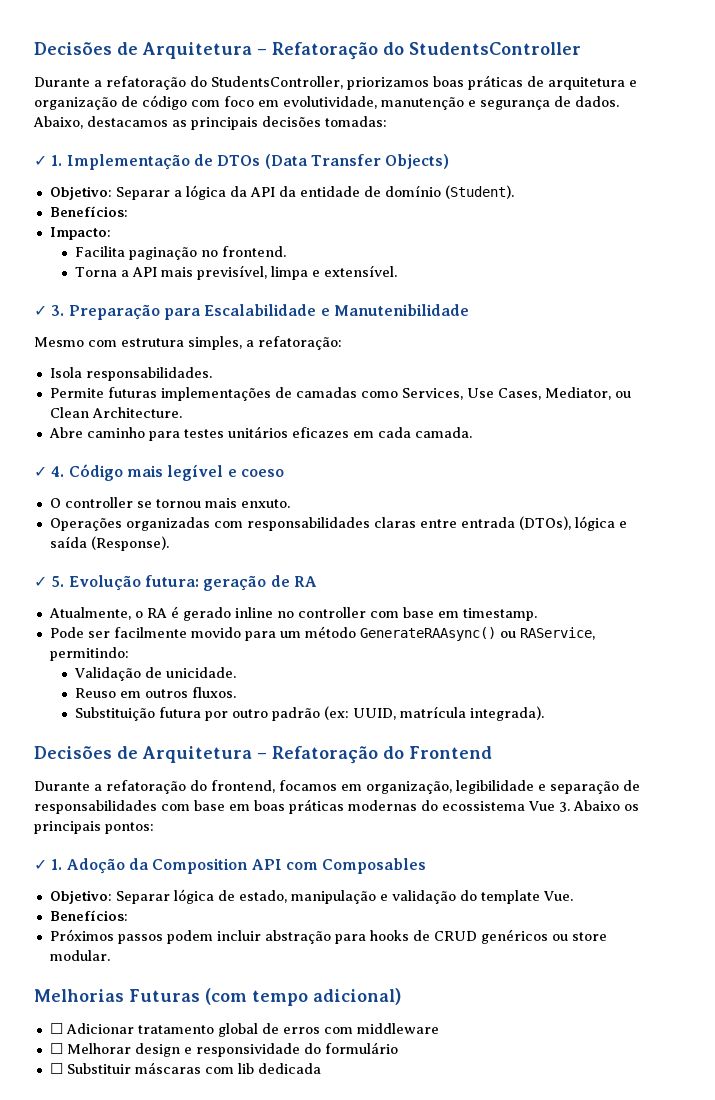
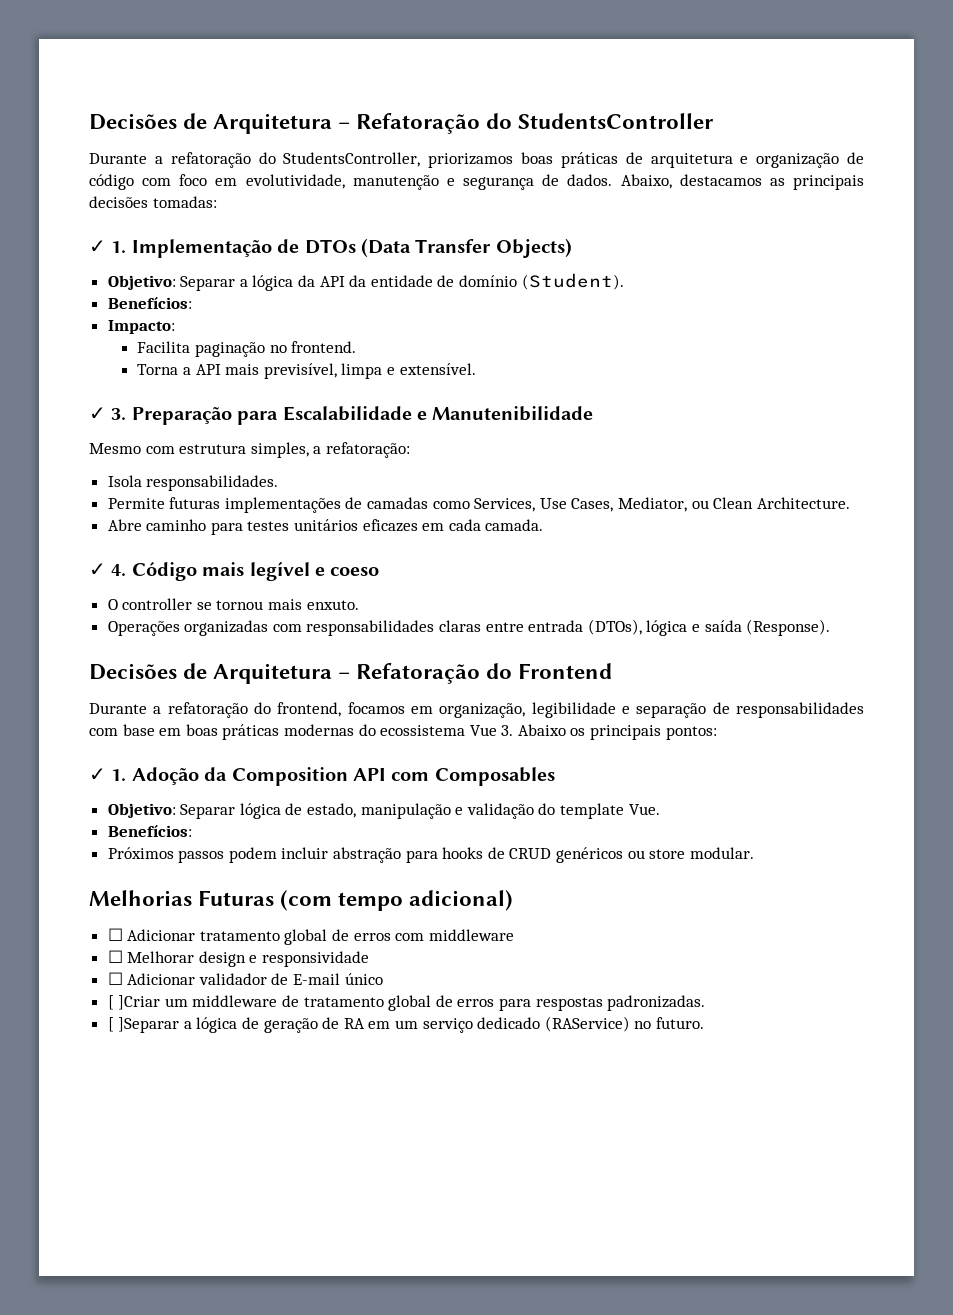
[34,575,317,591] [48,606,537,621] [49,626,595,641] [49,647,129,661] [74,667,237,681] [75,687,237,698] [75,706,545,721] // ✓ 5. Evolução futura: geração de RA // Atualmente, o RA é gerado inline no controller com base em timestamp. // Pode ser facilmente movido para um método GenerateRAAsync() ou RAService, permitindo: // Validação de unicidade. // Reuso em outros fluxos. // Substituição futura por outro padrão (ex: UUID, matrícula integrada). -> (831, 627) none
[303,1042,398,1054] [49,1062,321,1074] do formulário // ☐ Substituir máscaras com lib dedicada -> [107,972,383,985] [107,995,706,1011] [107,1016,704,1033] // ☐ Adicionar validador de E-mail único // [ ]Criar um middleware de tratamento global de erros para respostas padronizadas. // [ ]Separar a lógica de geração de RA em um serviço dedicado (RAService) no futuro.

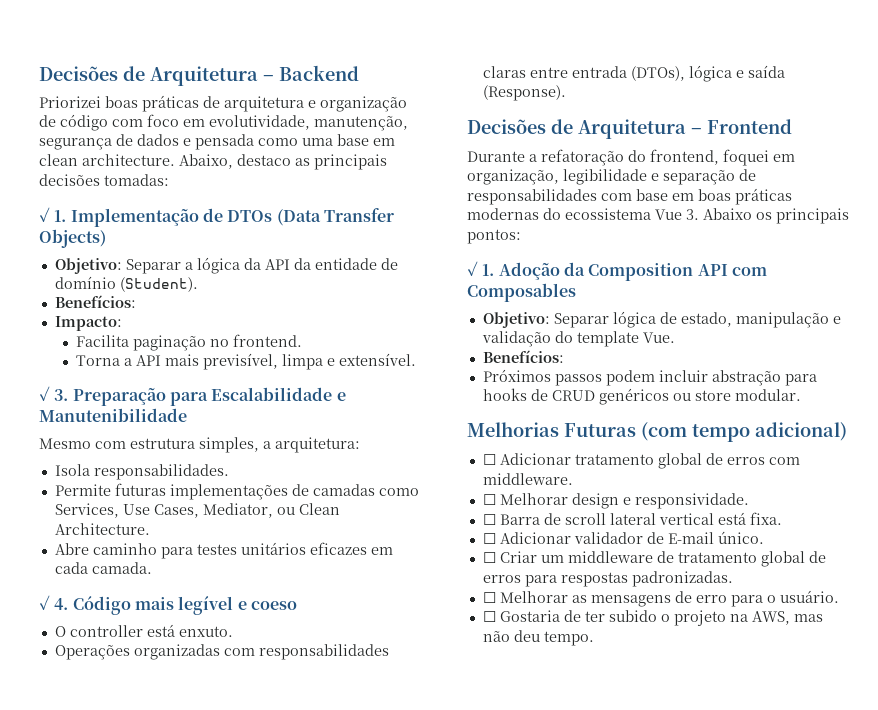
[89,113,715,134] [89,152,514,168] Decisões de Arquitetura – Refatoração do StudentsController // Durante a refatoração do StudentsController, priorizamos -> [39,65,359,86] [39,96,101,108] Decisões de Arquitetura – Backend // Priorizei
[352,174,762,190] manutenção e segurança de dados. Abaixo, destacamos -> [314,115,408,131] [39,134,395,150] [39,154,291,169] manutenção, segurança de dados e pensada como uma base em clean architecture. Abaixo, destaco
[325,442,410,458] refatoração: -> [275,437,360,453] arquitetura:
[196,599,303,610] se tornou mais -> [146,624,175,637] está
[356,663,513,684] Refatoração do -> (702, 131) none
[347,702,405,714] focamos -> [723,149,769,166] foquei
[428,929,514,941] middleware -> [482,473,573,485] middleware.
[262,951,370,967] responsividade -> [634,493,749,509] [482,512,782,525] responsividade. // ☐ Barra de scroll lateral vertical está fixa.
[344,973,383,985] [107,995,161,1010] único // [ ]Criar -> [717,531,764,544] [482,551,537,563] único. // ☐ Criar
[107,1016,704,1033] [ ]Separar a lógica de geração de RA em um serviço dedicado (RAService) no futuro. -> [482,590,839,607] [482,610,823,626] [482,630,594,646] ☐ Melhorar as mensagens de erro para o usuário. // ☐ Gostaria de ter subido o projeto na AWS, mas não deu tempo.

